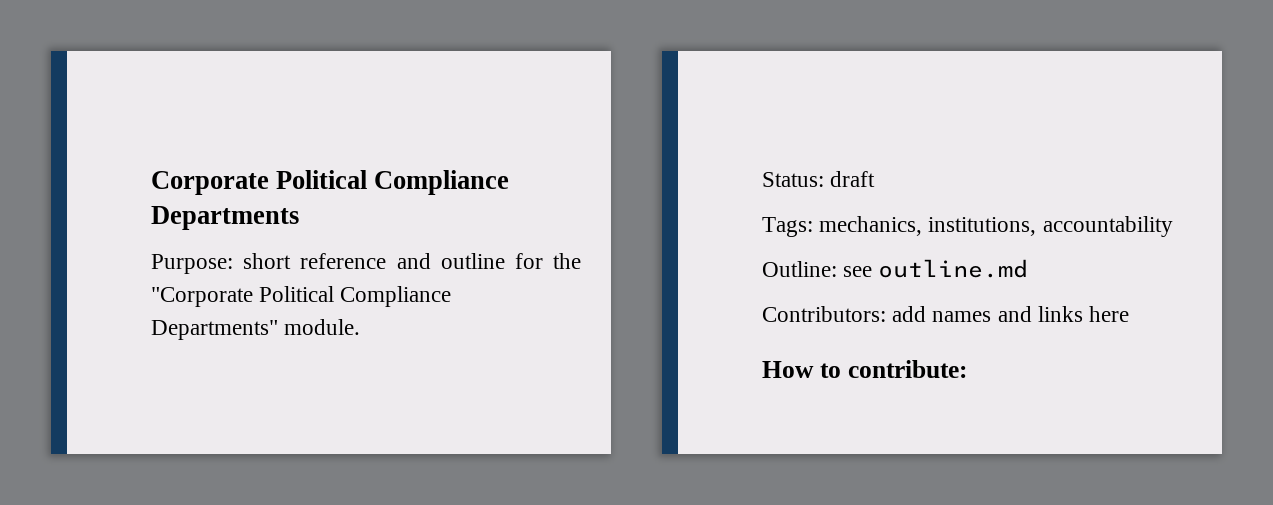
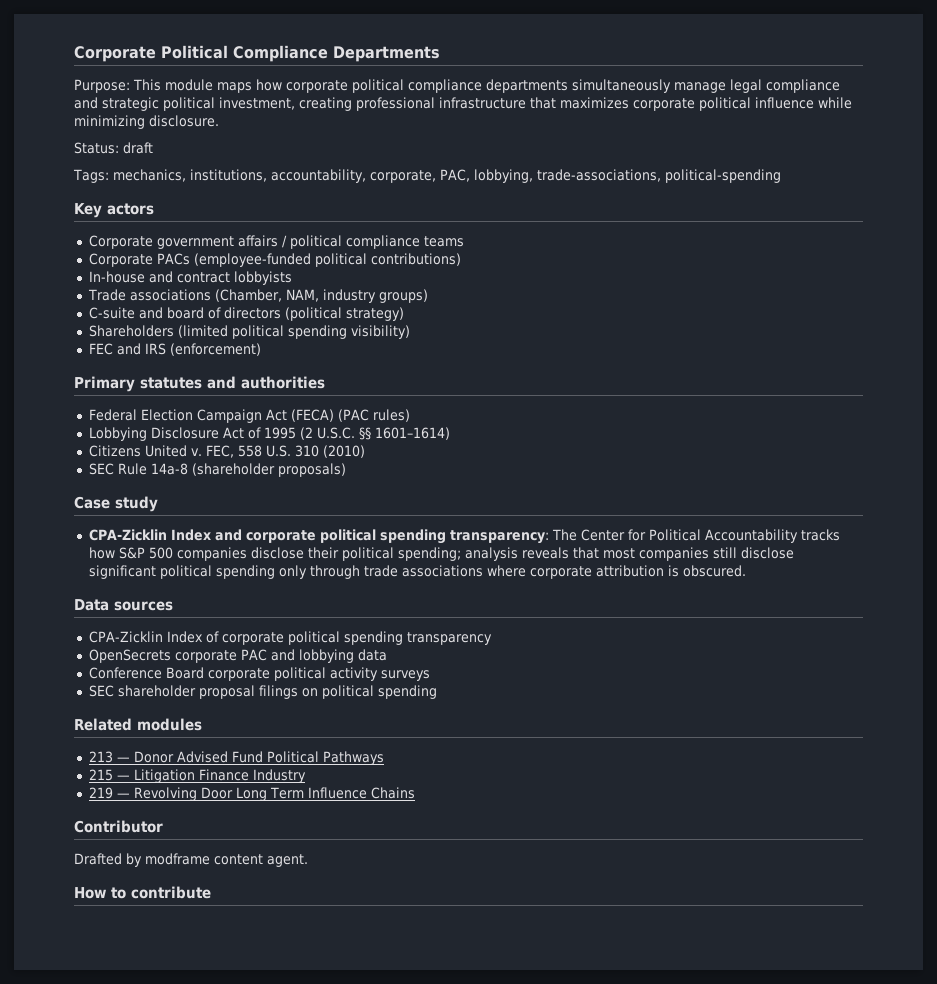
[243,253,581,269] [151,286,452,307] [151,319,361,340] short reference and outline for the "Corporate Political Compliance Departments" module. -> [133,79,840,93] [74,97,852,111] [74,115,219,129] This module maps how corporate political compliance departments simultaneously manage legal compliance and strategic political investment, creating professional infrastructure that maximizes corporate political influence while minimizing disclosure.
[1042,216,1173,237] [762,259,1029,278] [762,306,1130,322] accountability // Outline: see outline.md // Contributors: add names and links here -> [270,169,781,183] [74,203,154,218] [88,235,464,249] [88,253,461,267] [88,271,292,285] [87,289,428,303] [88,307,404,321] [88,325,410,339] [88,343,261,356] [74,376,325,392] [88,409,410,423] [88,427,450,441] [88,445,365,458] [88,463,346,477] [74,496,158,512] [88,529,840,544] [88,547,794,561] [88,565,746,579] [74,599,173,611] [88,631,492,645] [88,649,387,663] [88,667,430,681] [88,685,437,699] [74,718,202,731] [88,751,384,765] [88,769,306,783] [88,787,415,801] [74,820,163,833] [74,853,308,867] accountability, corporate, PAC, lobbying, trade-associations, political-spending // Key actors // Corporate government affairs / political compliance teams // Corporate PACs (employee-funded political contributions) // In-house and contract lobbyists // Trade associations (Chamber, NAM, industry groups) // C-suite and board of directors (political strategy) // Shareholders (limited political spending visibility) // FEC and IRS (enforcement) // Primary statutes and authorities // Federal Election Campaign Act (FECA) (PAC rules) // Lobbying Disclosure Act of 1995 (2 U.S.C. §§ 1601–1614) // Citizens United v. FEC, 558 U.S. 310 (2010) // SEC Rule 14a-8 (shareholder proposals) // Case study // CPA-Zicklin Index and corporate political spending transparency: The Center for Political Accountability tracks how S&P 500 companies disclose their political spending; analysis reveals that most companies still disclose significant political spending only through trade associations where corporate attribution is obscured. // Data sources // CPA-Zicklin Index of corporate political spending transparency // OpenSecrets corporate PAC and lobbying data // Conference Board corporate political activity surveys // SEC shareholder proposal filings on political spending // Related modules // 213 — Donor Advised Fund Political Pathways // 215 — Litigation Finance Industry // 219 — Revolving Door Long Term Influence Chains // Contributor // Drafted by modframe content agent.
[847,360,967,378] contribute: -> [131,886,211,899] contribute

